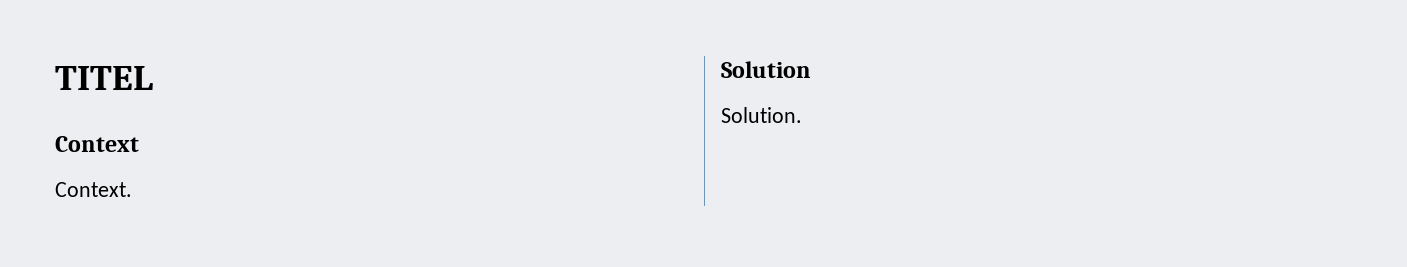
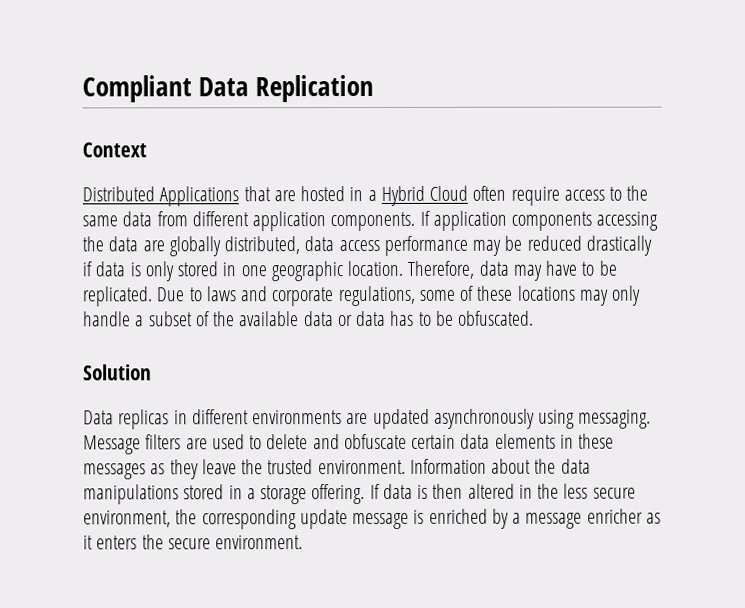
[55,66,153,90] [55,136,139,152] [55,182,132,197] [721,61,811,78] [721,107,802,123] TITEL // Context // Context. // Solution // Solution. -> [82,74,375,103] [82,142,147,158] [82,185,649,207] [82,210,659,232] [82,235,652,257] [82,260,617,282] [82,285,642,307] [83,310,535,327] [83,364,152,381] [83,408,652,430] [83,433,615,455] [83,458,591,480] [83,483,636,505] [83,508,661,530] [83,534,304,550] Compliant Data Replication // Context // Distributed Applications that are hosted in a Hybrid Cloud often require access to the same data from different application components. If application components accessing the data are globally distributed, data access performance may be reduced drastically if data is only stored in one geographic location. Therefore, data may have to be replicated. Due to laws and corporate regulations, some of these locations may only handle a subset of the available data or data has to be obfuscated. // Solution // Data replicas in different environments are updated asynchronously using messaging. Message filters are used to delete and obfuscate certain data elements in these messages as they leave the trusted environment. Information about the data manipulations stored in a storage offering. If data is then altered in the less secure environment, the corresponding update message is enriched by a message enricher as it enters the secure environment.

